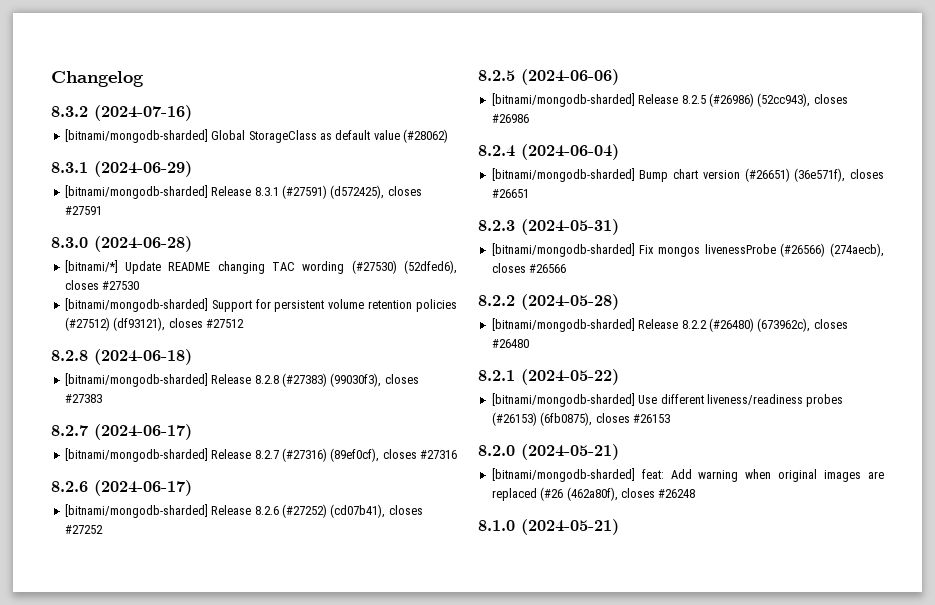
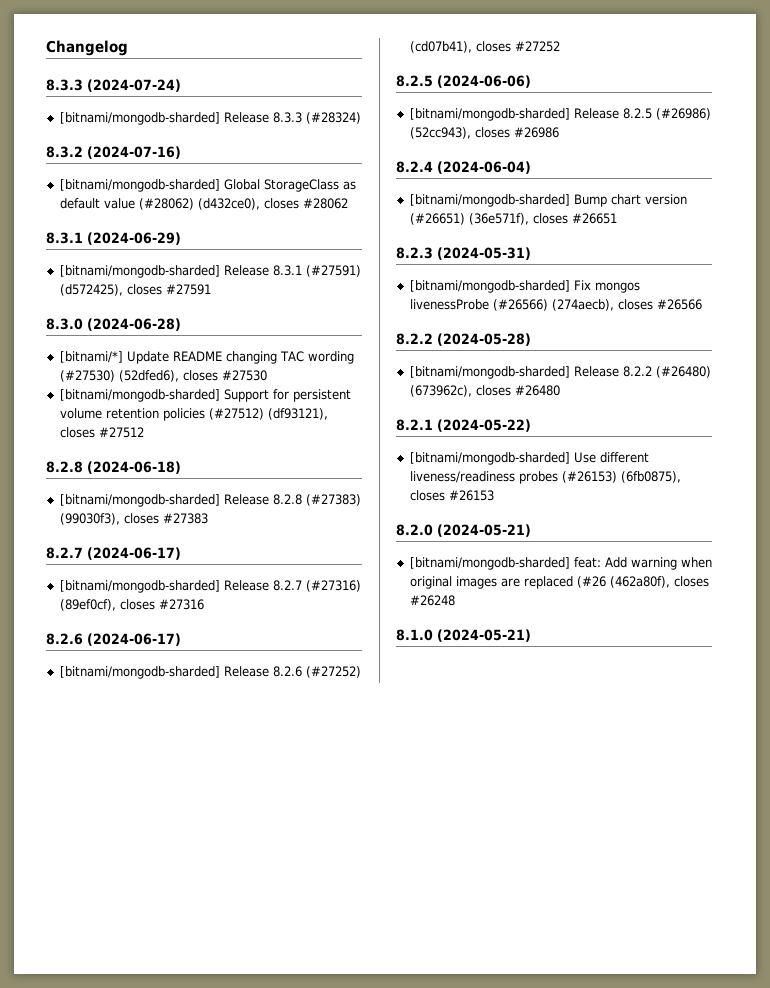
(144, 79) none -> [46,79,181,92] [59,112,361,125] // 8.3.3 (2024-07-24) // [bitnami/mongodb-sharded] Release 8.3.3 (#28324)
(448, 136) none -> [197,198,348,210] (d432ce0), closes #28062

